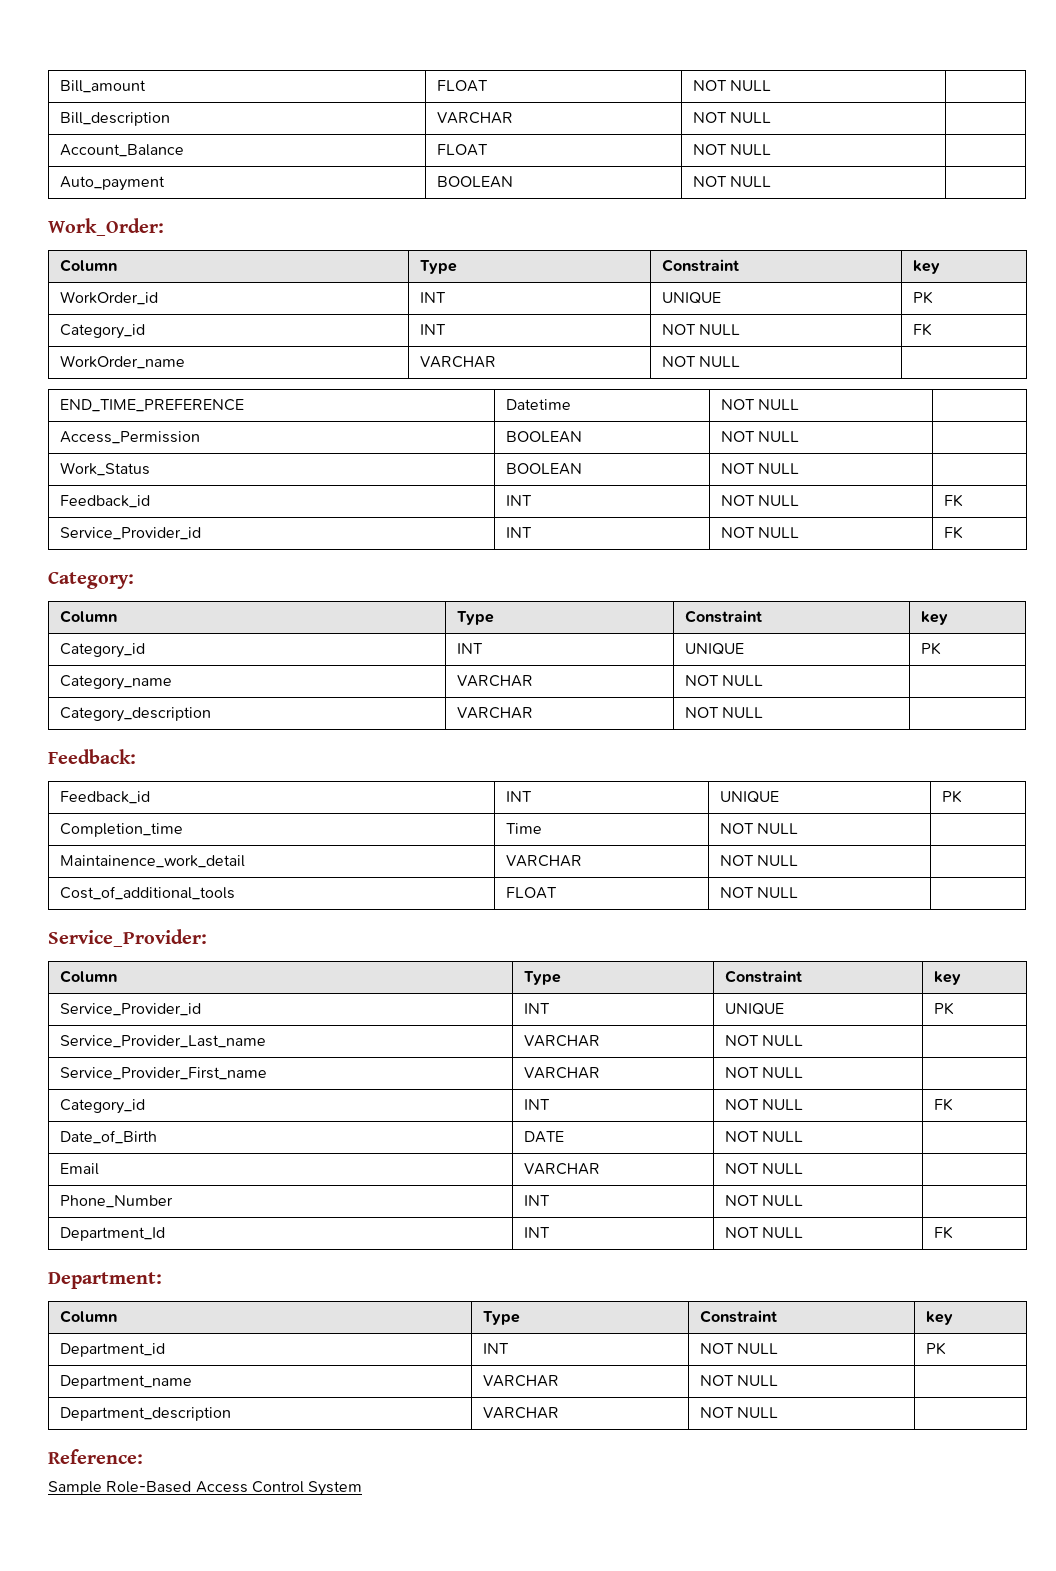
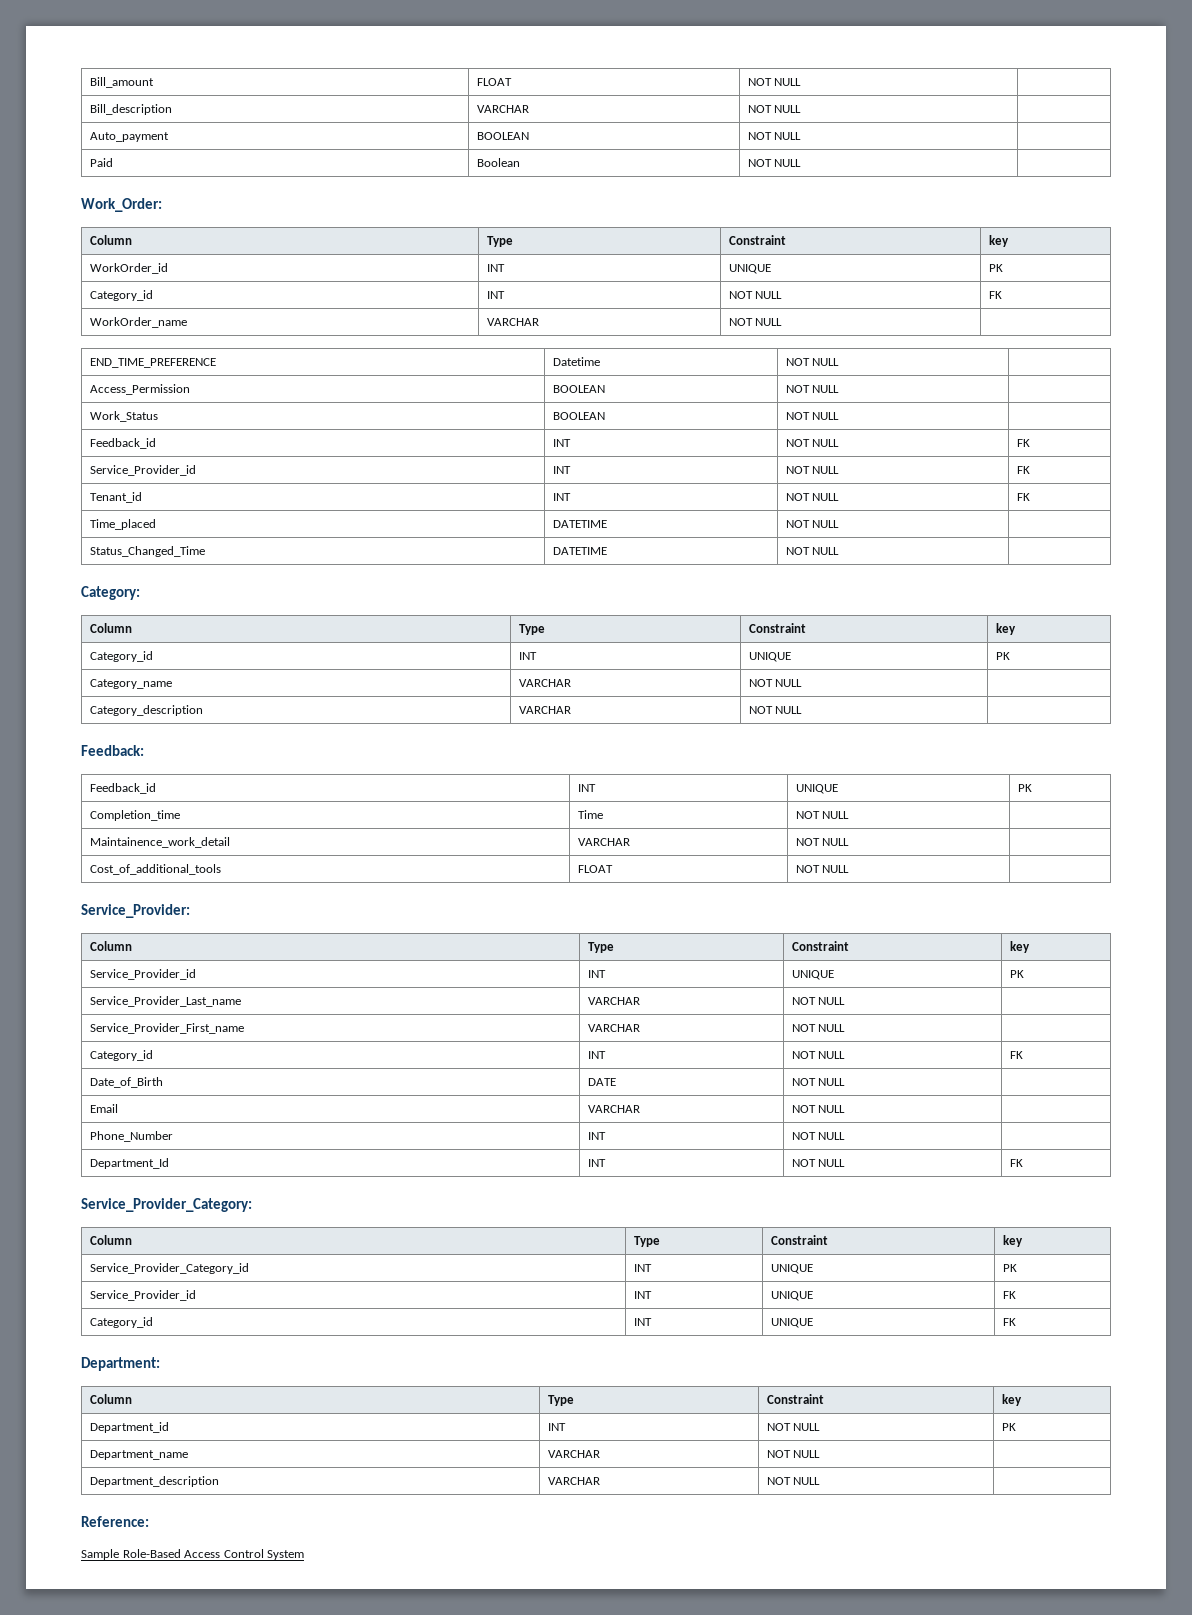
[59,144,184,157] [436,144,488,156] [692,144,772,155] [59,176,165,191] [436,176,513,188] Account_Balance | FLOAT | NOT NULL | // Auto_payment | BOOLEAN -> [89,132,169,142] [476,132,529,140] [747,132,802,140] [89,158,113,167] [476,158,520,167] Auto_payment | BOOLEAN | NOT NULL | // Paid | Boolean
(963, 532) none -> [89,492,142,503] [552,493,571,501] [785,493,840,501] [1016,493,1030,501] [89,519,156,530] [552,520,607,528] [785,520,840,528] [89,546,205,557] [552,547,607,555] [785,547,840,555] // Tenant_id | INT | NOT NULL | FK // Time_placed | DATETIME | NOT NULL | // Status_Changed_Time | DATETIME | NOT NULL |
(953, 1232) none -> [81,1198,252,1212] [89,1235,132,1245] [633,1236,660,1247] [770,1235,828,1245] [1002,1235,1023,1247] [89,1263,249,1274] [633,1264,652,1272] [770,1264,813,1274] [1002,1264,1017,1272] [89,1290,196,1301] [633,1291,652,1299] [770,1291,813,1301] [1002,1291,1016,1299] [89,1317,153,1328] [633,1318,652,1326] [770,1318,813,1328] [1002,1318,1016,1326] // Service_Provider_Category: // Column | Type | Constraint | key // Service_Provider_Category_id | INT | UNIQUE | PK // Service_Provider_id | INT | UNIQUE | FK // Category_id | INT | UNIQUE | FK

